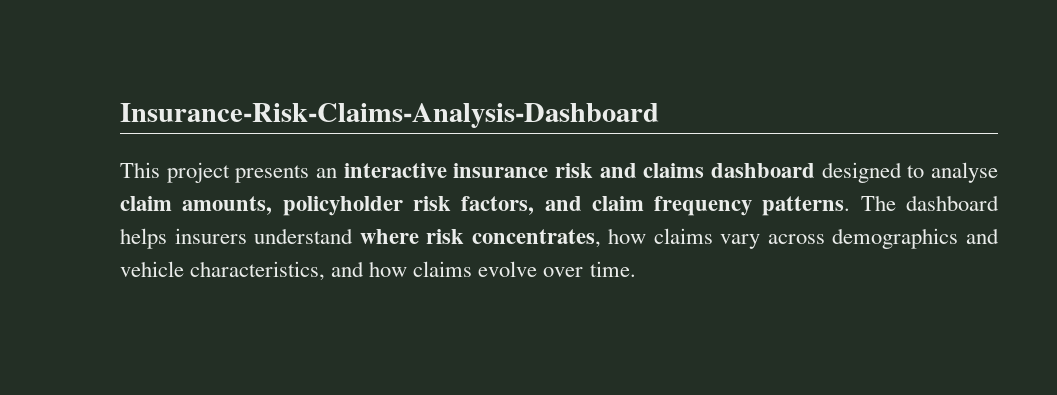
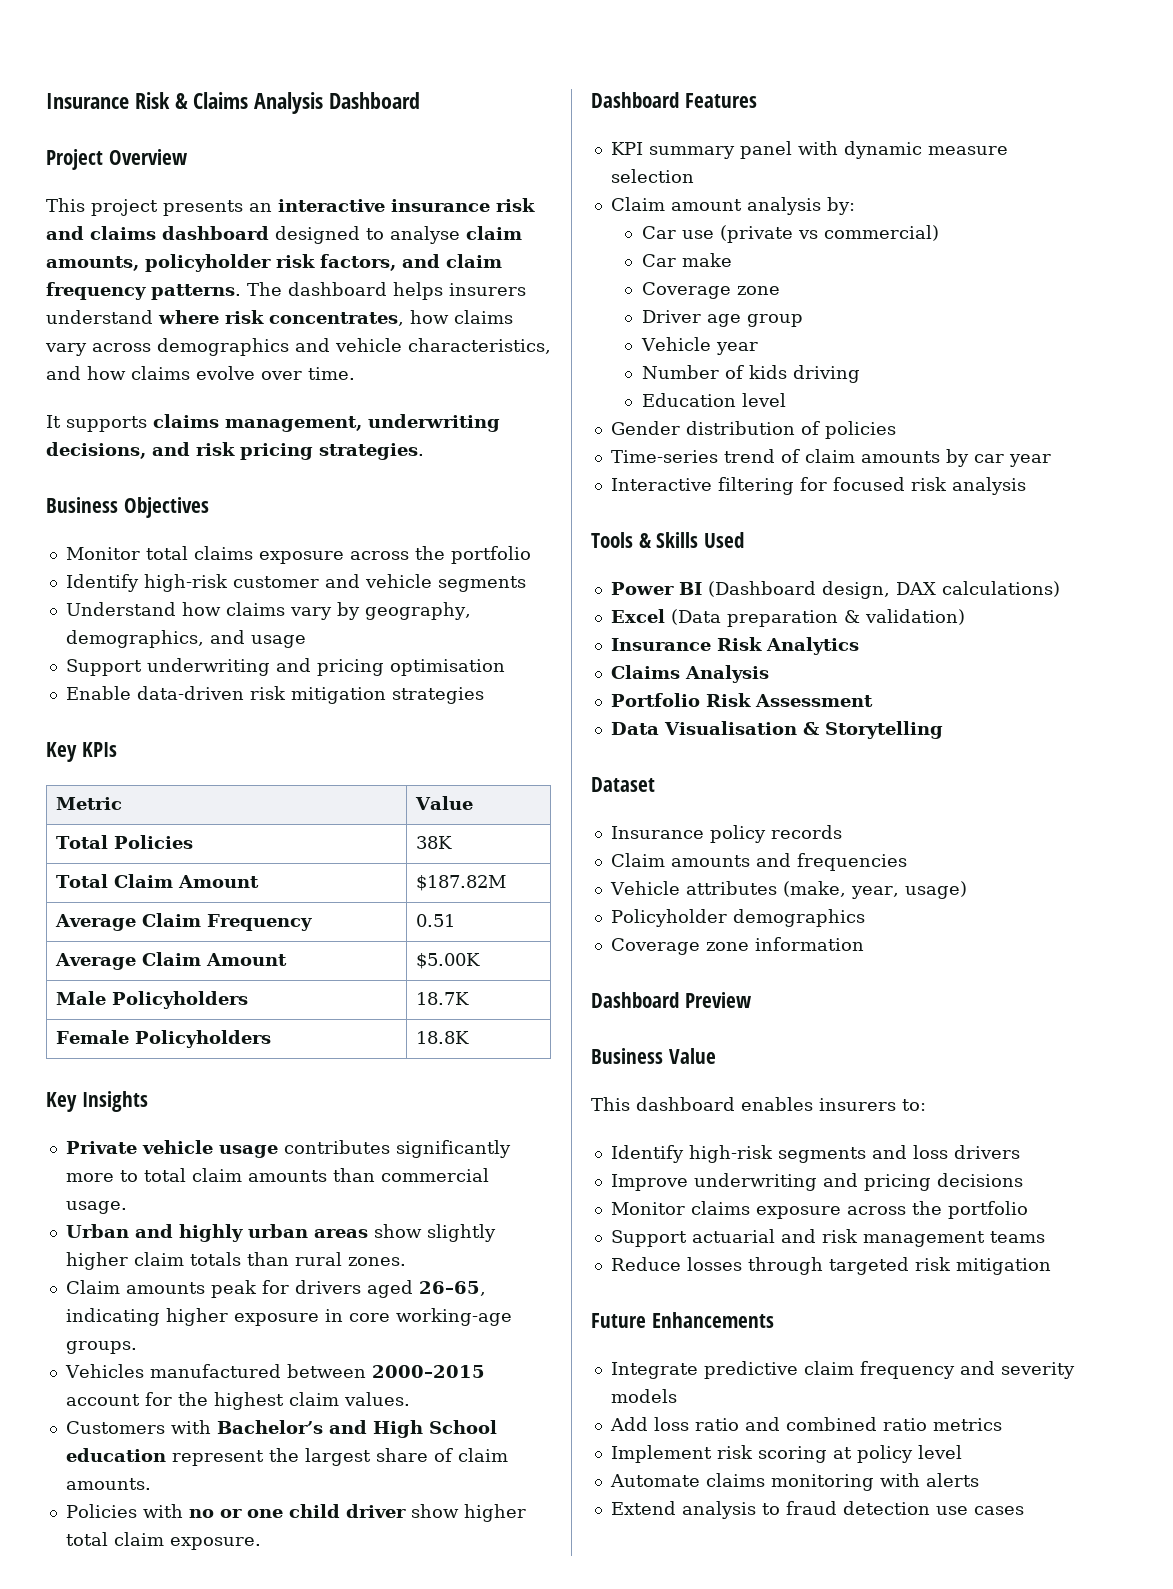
[120,103,659,128] Insurance-Risk-Claims-Analysis-Dashboard -> [46,92,421,114] [46,149,187,170] Insurance Risk & Claims Analysis Dashboard // Project Overview
(636, 269) none -> [46,414,500,432] [46,442,424,460] [46,497,209,518] [65,546,531,564] [65,574,526,592] [65,602,471,620] [65,630,306,648] [65,658,505,676] [65,686,484,704] [46,742,117,762] [55,797,122,810] [414,796,473,810] [55,835,193,849] [415,836,452,849] [55,874,259,888] [415,875,506,891] [54,913,312,931] [415,914,455,927] [54,952,287,970] [415,953,480,969] [55,991,248,1009] [415,992,469,1005] [55,1030,271,1048] [415,1031,469,1044] [46,1091,148,1112] [65,1140,511,1158] [65,1168,489,1182] [65,1201,127,1214] [65,1224,496,1242] [65,1252,406,1270] [65,1280,486,1298] [65,1308,512,1326] [65,1341,137,1354] [64,1364,485,1378] [65,1392,410,1410] [65,1420,497,1438] [65,1448,508,1466] [65,1478,151,1490] [65,1504,526,1522] [65,1532,261,1550] [591,92,757,108] [610,141,1008,159] [610,169,694,183] [610,197,855,215] [641,225,939,243] [641,253,732,267] [641,282,780,299] [641,310,803,327] [640,337,758,355] [641,365,860,383] [641,393,786,407] [610,421,896,439] [610,449,1051,467] [610,477,1026,495] [591,532,744,548] [610,581,1060,599] [610,609,965,627] [610,637,859,655] [610,665,769,683] [610,693,873,707] [610,721,943,739] [591,777,655,792] [610,825,842,843] [610,853,907,871] [609,881,967,899] [610,909,865,927] [610,937,864,955] [591,992,751,1008] [591,1048,716,1064] [591,1097,926,1111] [610,1145,1020,1163] [610,1173,1023,1191] [610,1201,1028,1219] [610,1229,1045,1247] [610,1257,1051,1275] [591,1312,774,1328] [610,1361,1075,1379] [610,1389,677,1403] [609,1417,1002,1431] [610,1445,962,1463] [609,1473,979,1491] [610,1501,1024,1519] // It supports claims management, underwriting decisions, and risk pricing strategies. // Business Objectives // Monitor total claims exposure across the portfolio // Identify high-risk customer and vehicle segments // Understand how claims vary by geography, demographics, and usage // Support underwriting and pricing optimisation // Enable data-driven risk mitigation strategies // Key KPIs // Metric | Value // Total Policies | 38K // Total Claim Amount | $187.82M // Average Claim Frequency | 0.51 // Average Claim Amount | $5.00K // Male Policyholders | 18.7K // Female Policyholders | 18.8K // Key Insights // Private vehicle usage contributes significantly more to total claim amounts than commercial usage. // Urban and highly urban areas show slightly higher claim totals than rural zones. // Claim amounts peak for drivers aged 26–65, indicating higher exposure in core working-age groups. // Vehicles manufactured between 2000–2015 account for the highest claim values. // Customers with Bachelor’s and High School education represent the largest share of claim amounts. // Policies with no or one child driver show higher total claim exposure. // Dashboard Features // KPI summary panel with dynamic measure selection // Claim amount analysis by: // Car use (private vs commercial) // Car make // Coverage zone // Driver age group // Vehicle year // Number of kids driving // Education level // Gender distribution of policies // Time-series trend of claim amounts by car year // Interactive filtering for focused risk analysis // Tools & Skills Used // Power BI (Dashboard design, DAX calculations) // Excel (Data preparation & validation) // Insurance Risk Analytics // Claims Analysis // Portfolio Risk Assessment // Data Visualisation & Storytelling // Dataset // Insurance policy records // Claim amounts and frequencies // Vehicle attributes (make, year, usage) // Policyholder demographics // Coverage zone information // Dashboard Preview // Business Value // This dashboard enables insurers to: // Identify high-risk segments and loss drivers // Improve underwriting and pricing decisions // Monitor claims exposure across the portfolio // Support actuarial and risk management teams // Reduce losses through targeted risk mitigation // Future Enhancements // Integrate predictive claim frequency and severity models // Add loss ratio and combined ratio metrics // Implement risk scoring at policy level // Automate claims monitoring with alerts // Extend analysis to fraud detection use cases

